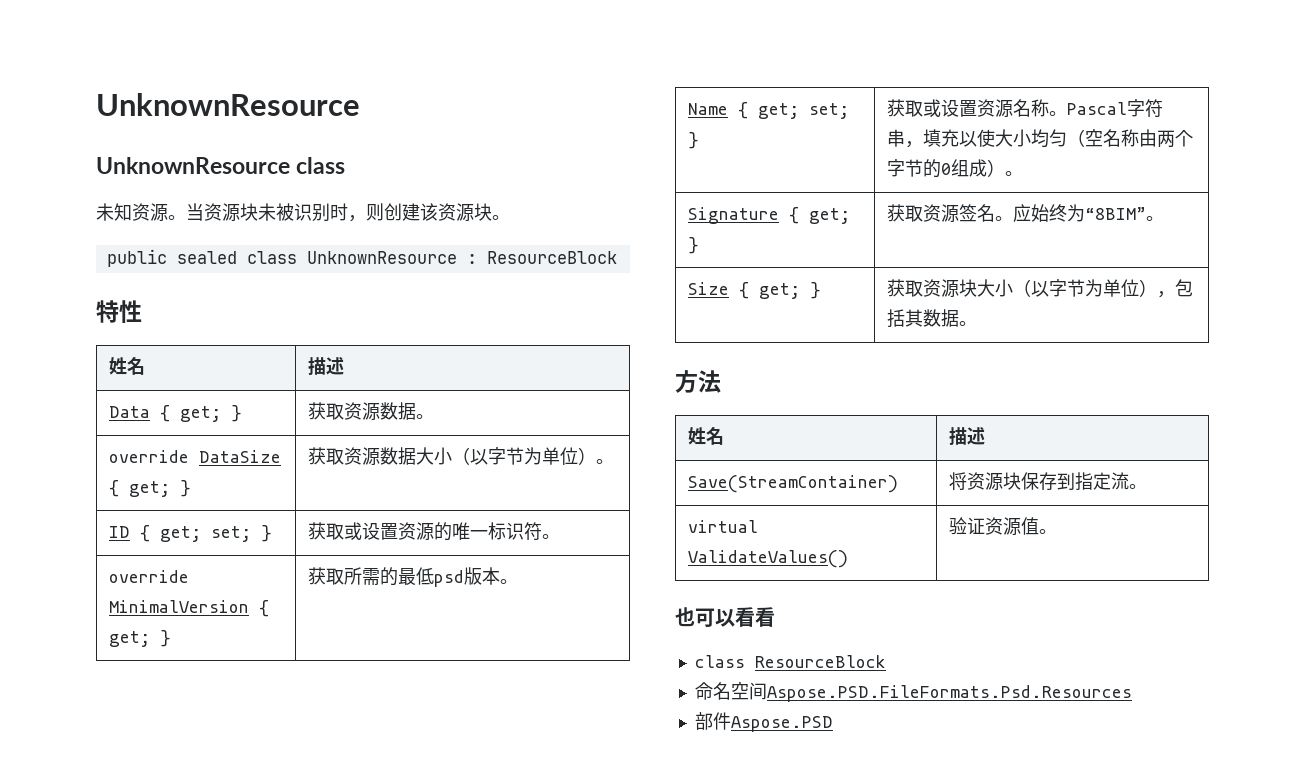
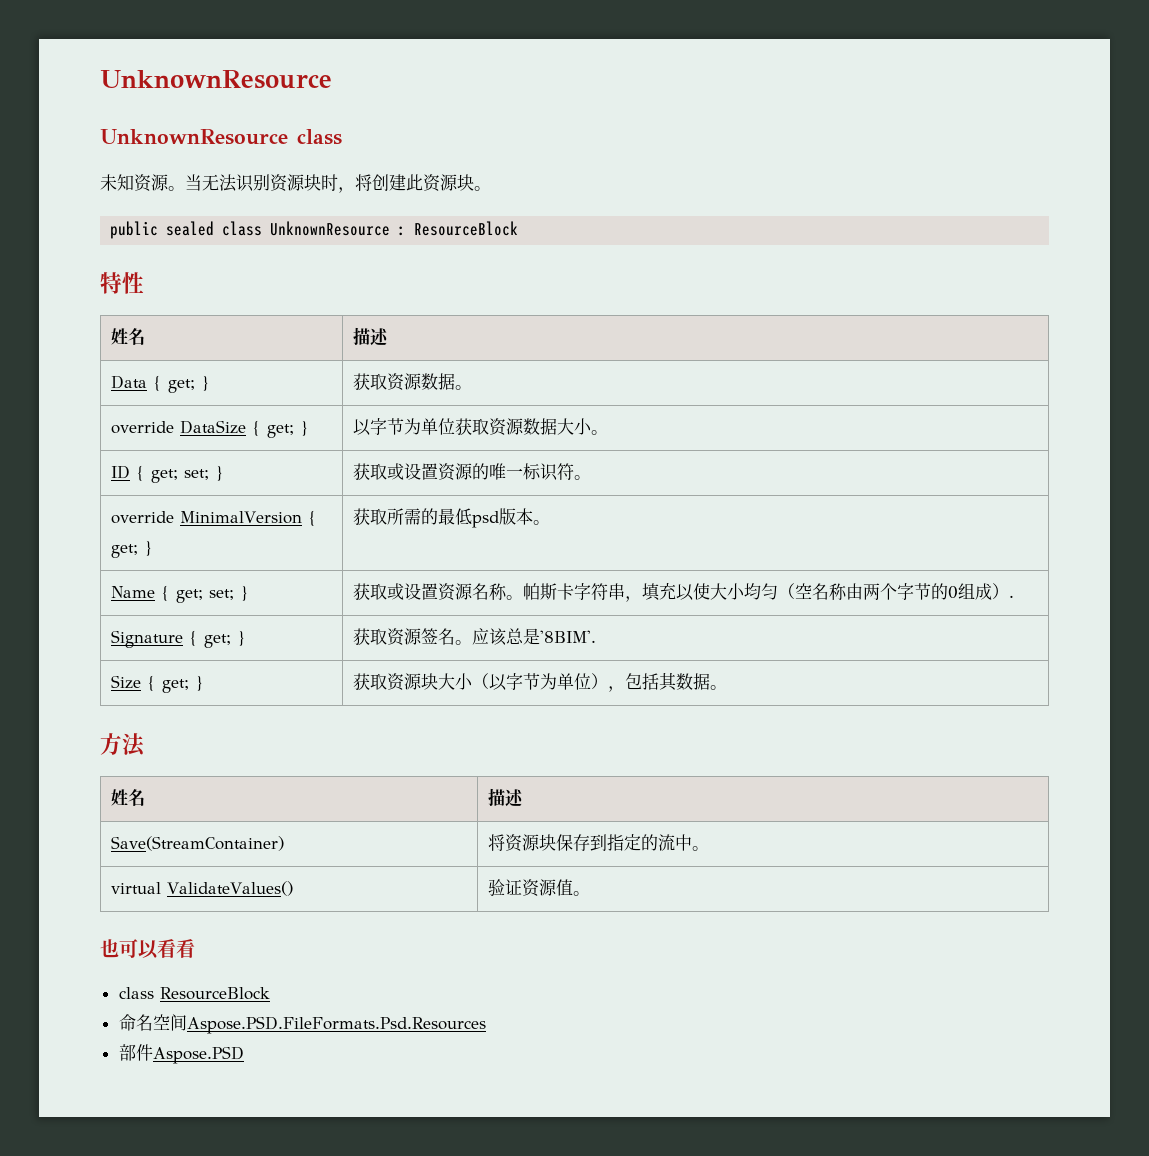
[204,203,438,222] 资源块未被识别时，则创建该 -> [202,174,423,193] 无法识别资源块时，将创建此
(191, 488) none -> [352,418,455,436] 以字节为单位
[451,447,596,465] （以字节为单位） -> (592, 426) none
[1066,102,1127,115] Pascal -> [522,583,574,600] 帕斯卡
[1004,171,1023,176] 。 -> [1008,595,1014,598] .
[1030,204,1164,222] 始终为“8BIM”。 -> [488,628,596,646] 该总是'8BIM'.
[1110,472,1129,490] 流 -> [640,834,692,851] 的流中

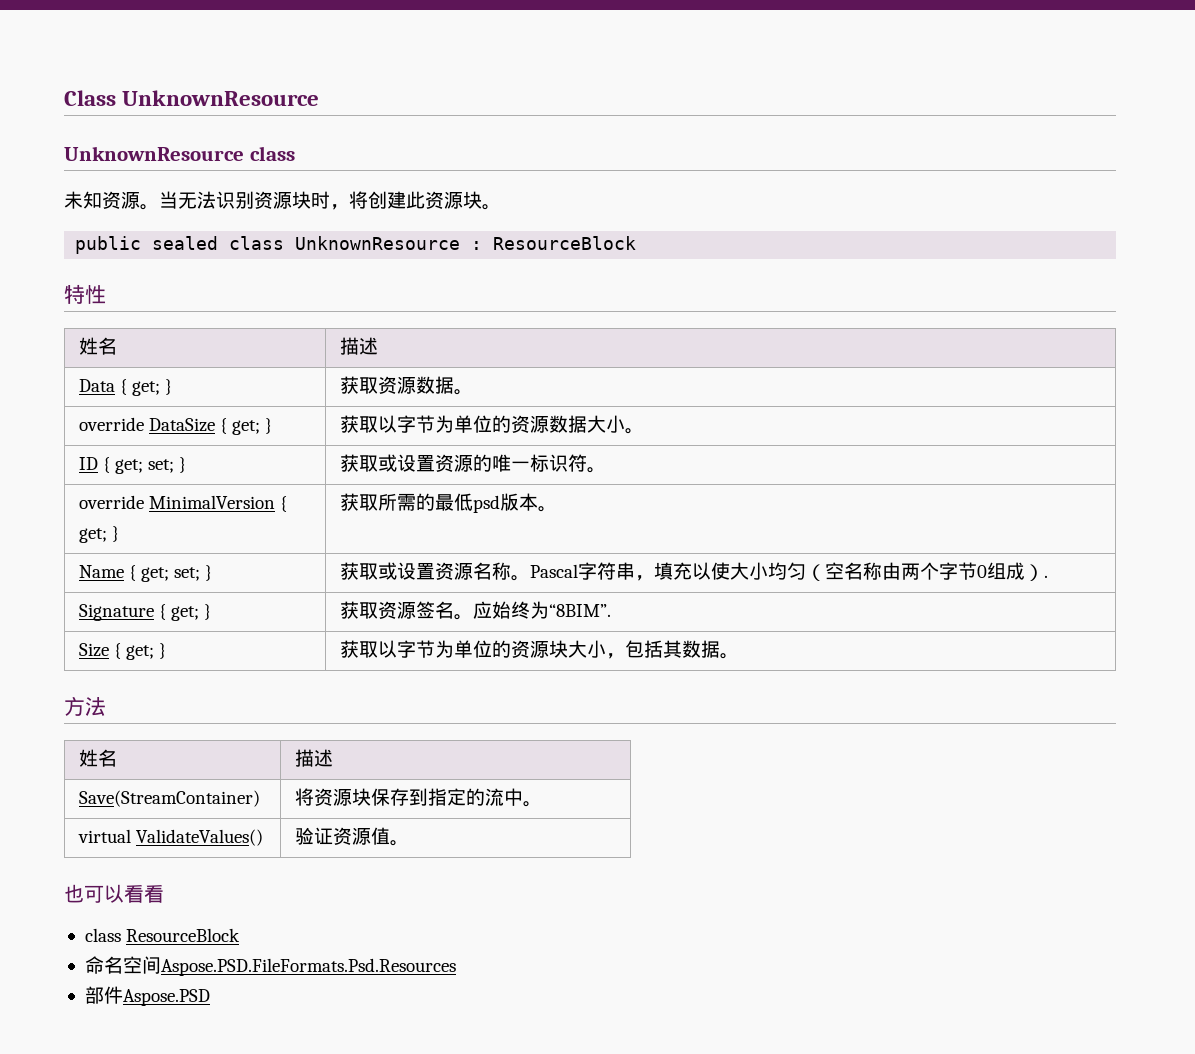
(100, 79) none -> [64,90,116,106] Class
[352,418,489,436] 以字节为单位获取 -> [339,415,511,433] 获取以字节为单位的
[522,583,574,600] 帕斯卡 -> [529,564,578,578] Pascal
[930,583,948,600] 的 -> (977, 571) none
[488,628,596,646] 该总是'8BIM'. -> [491,601,611,619] 始终为“8BIM”.
[386,673,608,691] 资源块大小（以字节为单位） -> [377,640,606,658] 以字节为单位的资源块大小

